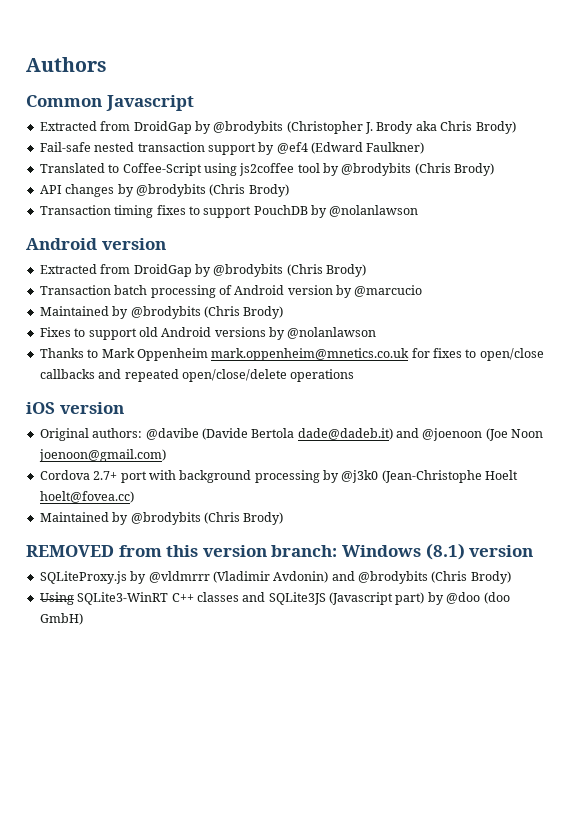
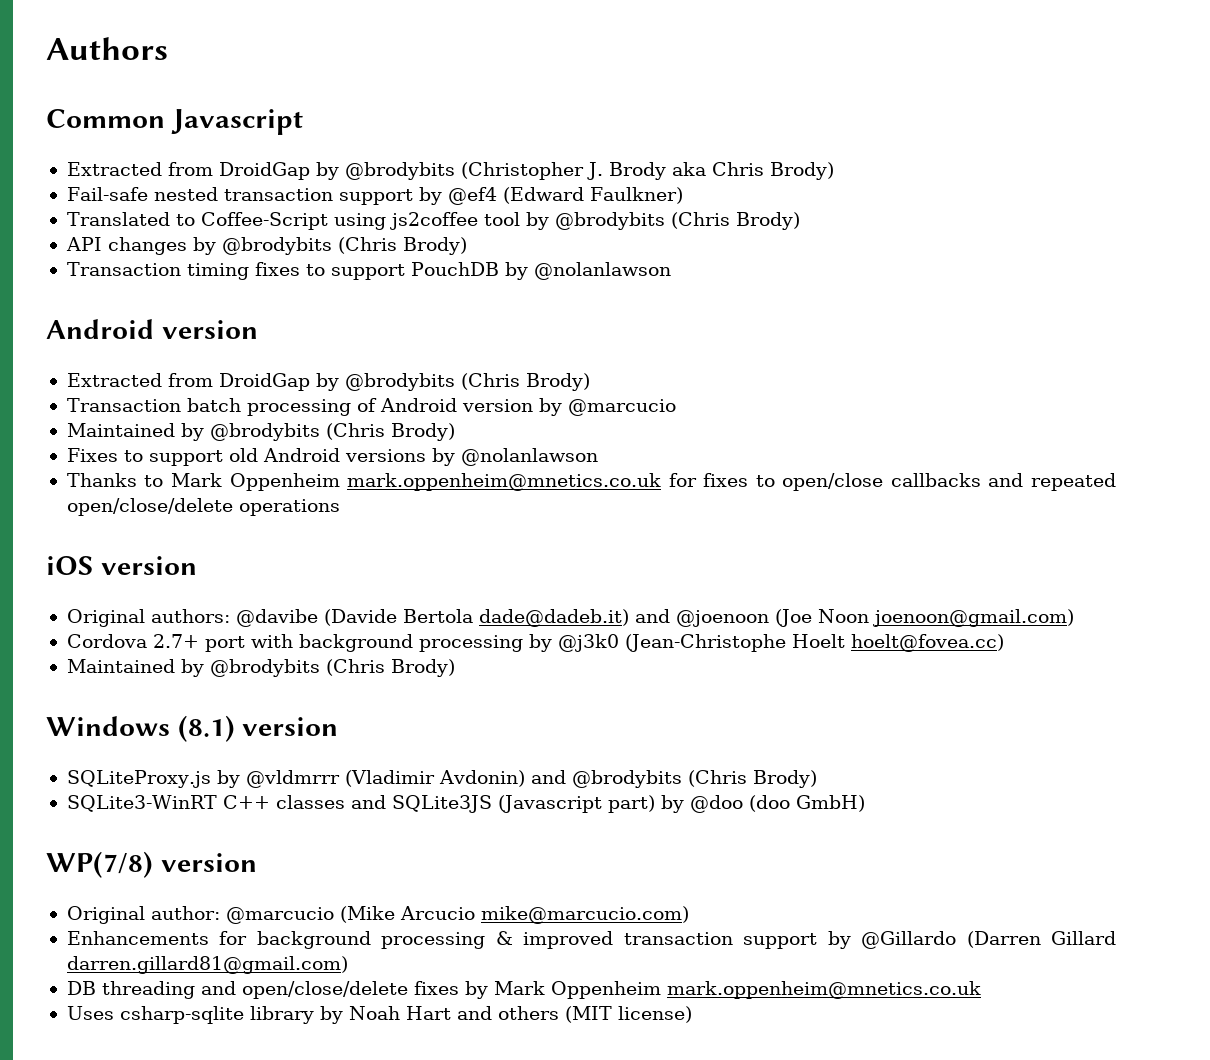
[26,545,338,557] REMOVED from this version branch: -> (455, 668) none
[39,592,74,605] Using -> (817, 779) none
(83, 619) none -> [46,851,257,878] [66,906,689,924] [66,931,1116,949] [66,956,348,974] [66,981,981,999] [66,1006,692,1024] // WP(7/8) version // Original author: @marcucio (Mike Arcucio mike@marcucio.com) // Enhancements for background processing & improved transaction support by @Gillardo (Darren Gillard darren.gillard81@gmail.com) // DB threading and open/close/delete fixes by Mark Oppenheim mark.oppenheim@mnetics.co.uk // Uses csharp-sqlite library by Noah Hart and others (MIT license)

